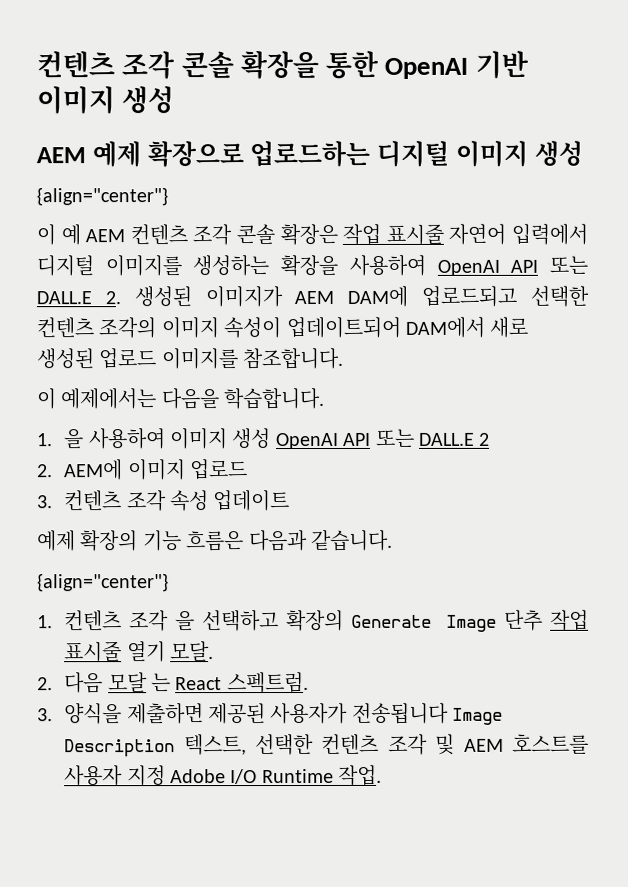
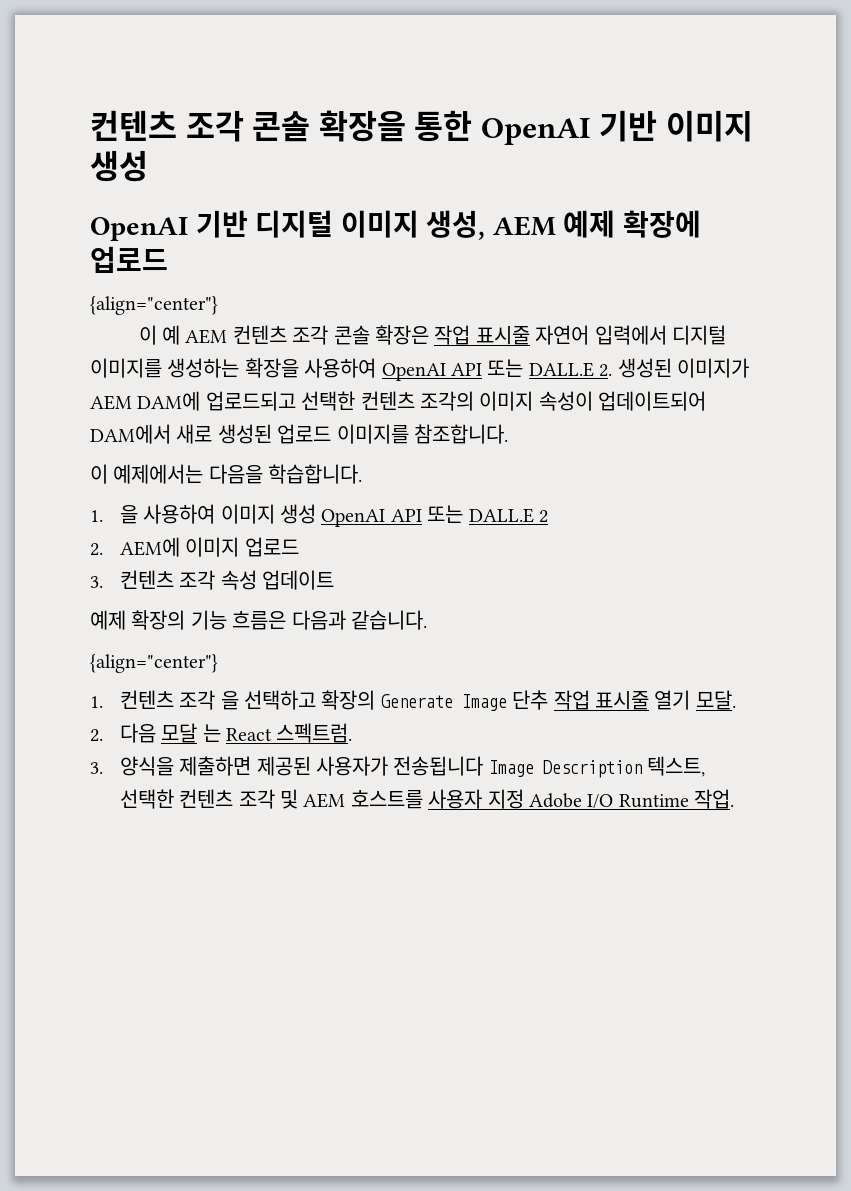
[36,140,583,168] AEM 예제 확장으로 업로드하는 디지털 이미지 생성 -> [90,210,701,241] [90,246,168,273] OpenAI 기반 디지털 이미지 생성, AEM 예제 확장에 업로드

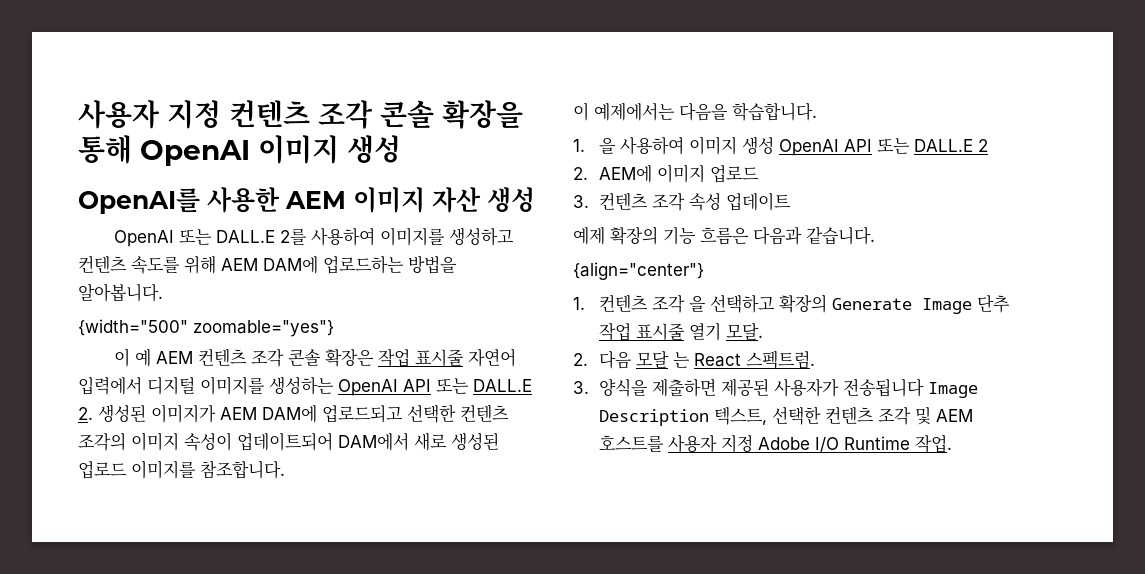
(90, 125) none -> [78,100,221,129] 사용자 지정
[414,110,658,145] 통한 OpenAI 기반 -> [78,135,250,166] 통해 OpenAI
[90,210,701,241] [90,246,168,273] [90,296,218,315] OpenAI 기반 디지털 이미지 생성, AEM 예제 확장에 업로드 // {align="center"} -> [78,187,535,214] [113,227,514,247] [78,255,457,274] [78,283,163,302] [78,319,334,337] OpenAI를 사용한 AEM 이미지 자산 생성 // OpenAI 또는 DALL.E 2를 사용하여 이미지를 생성하고 컨텐츠 속도를 위해 AEM DAM에 업로드하는 방법을 알아봅니다. // {width="500" zoomable="yes"}
[244,358,377,378] 확장을 사용하여 -> (334, 385) none

